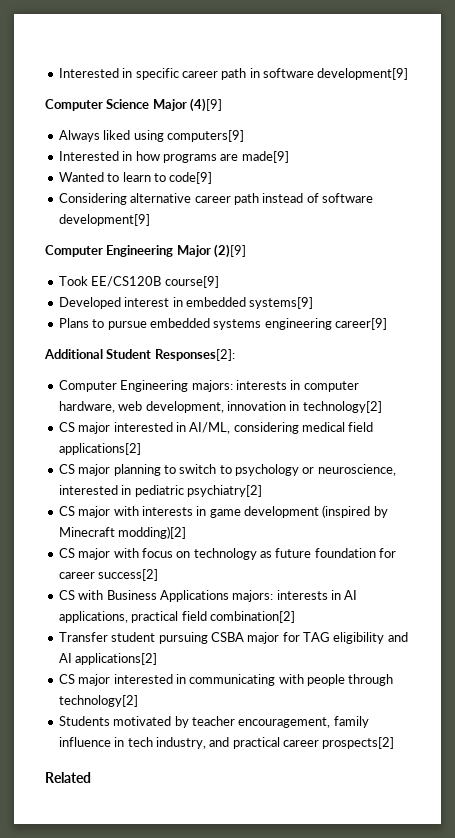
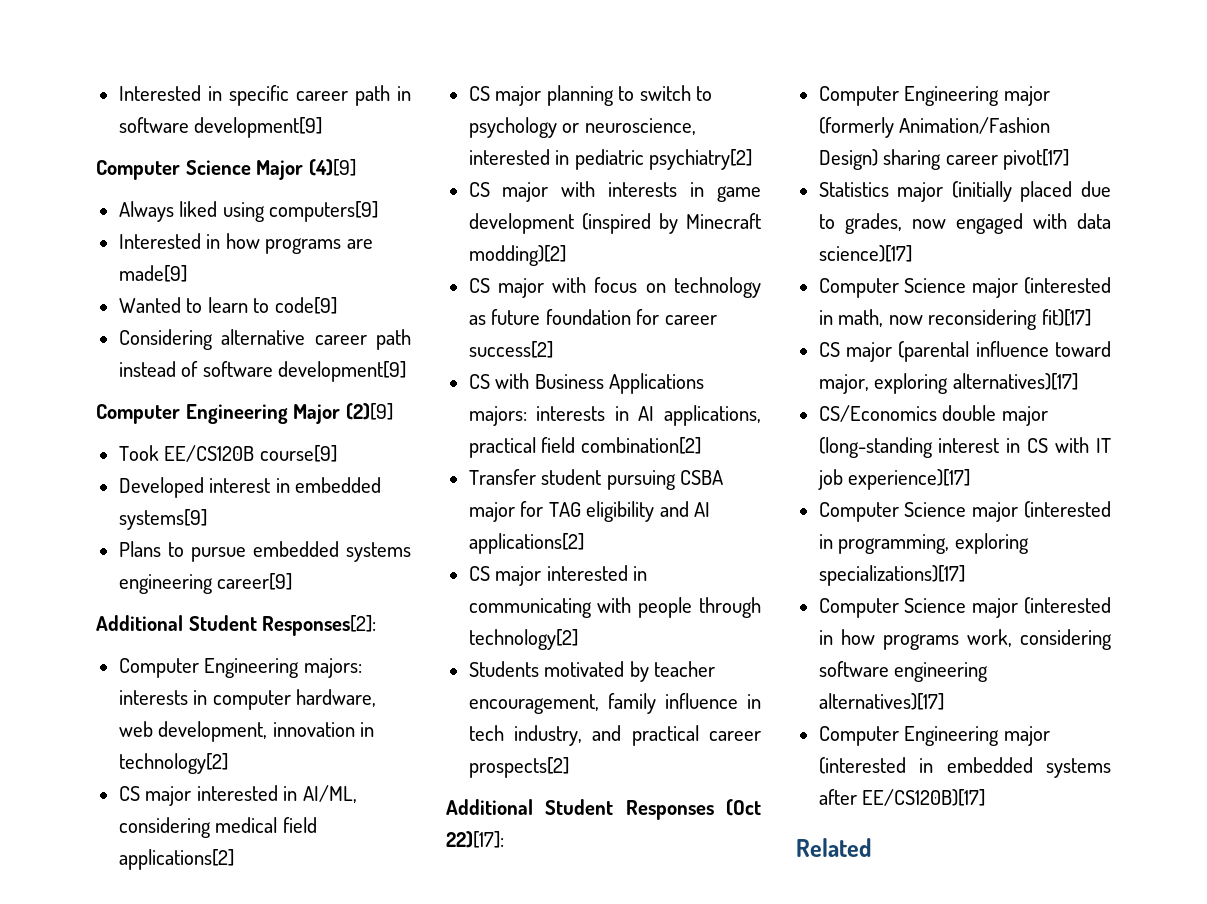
(395, 743) none -> [446,799,761,820] [446,831,504,848] [818,86,1050,106] [818,117,1051,138] [818,149,1070,170] [818,181,1111,202] [818,213,1111,234] [818,245,912,262] [818,277,1111,298] [818,309,1091,330] [818,341,1111,362] [818,373,1078,394] [818,405,1048,426] [818,437,1111,458] [817,469,971,490] [818,501,1111,522] [818,533,1029,554] [818,565,965,586] [818,597,1111,618] [818,629,1112,650] [818,661,989,682] [818,693,944,710] [818,726,1050,746] [818,757,1111,778] [818,789,986,806] // Additional Student Responses (Oct 22)[17]: // Computer Engineering major (formerly Animation/Fashion Design) sharing career pivot[17] // Statistics major (initially placed due to grades, now engaged with data science)[17] // Computer Science major (interested in math, now reconsidering fit)[17] // CS major (parental influence toward major, exploring alternatives)[17] // CS/Economics double major (long-standing interest in CS with IT job experience)[17] // Computer Science major (interested in programming, exploring specializations)[17] // Computer Science major (interested in how programs work, considering software engineering alternatives)[17] // Computer Engineering major (interested in embedded systems after EE/CS120B)[17]

